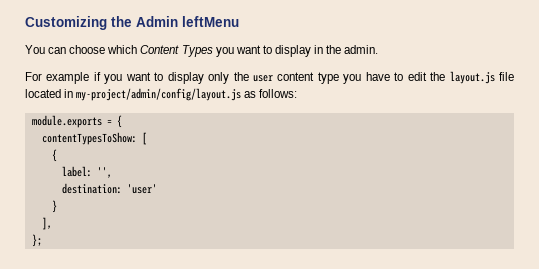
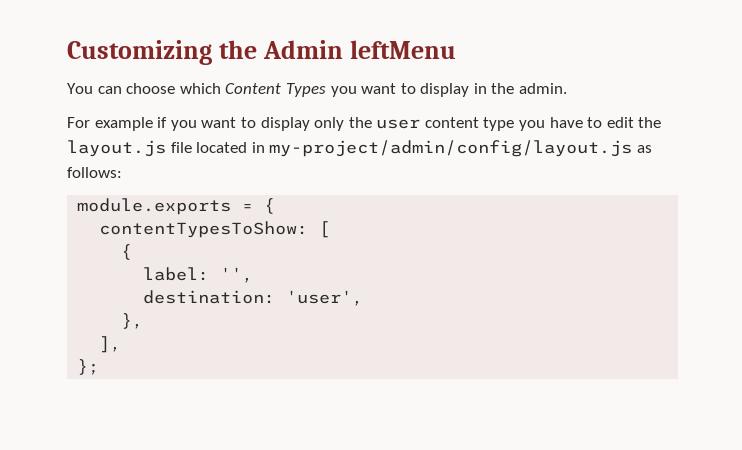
[126,184,157,194] [51,200,57,213] 'user' // } -> [286,290,364,306] [121,313,144,329] 'user', // },

